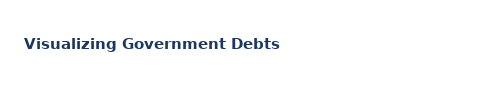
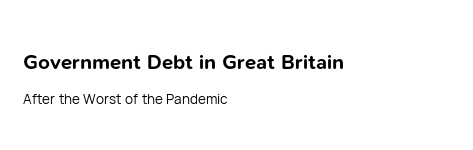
[24,38,280,52] Visualizing Government Debts -> [23,54,344,70] [23,94,229,104] Government Debt in Great Britain // After the Worst of the Pandemic

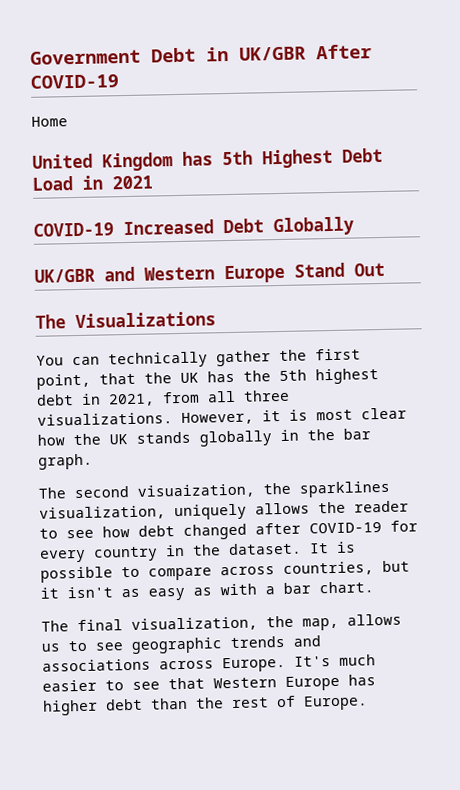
[222,54,344,70] [23,94,229,104] Great Britain // After the Worst of the Pandemic -> [239,44,372,61] [30,74,119,89] [31,116,68,127] [32,147,383,172] [32,175,153,191] [33,216,354,237] [34,262,385,284] [35,311,216,329] [36,348,361,369] [36,368,379,390] [36,389,290,407] [37,407,407,426] [37,428,371,447] [38,453,93,470] [38,480,391,499] [39,500,409,521] [39,520,418,540] [40,541,356,563] [40,560,410,583] [40,581,374,601] [41,613,402,632] [41,635,321,654] [42,654,376,673] [42,674,376,692] [42,695,368,716] UK/GBR After COVID-19 // Home // United Kingdom has 5th Highest Debt Load in 2021 // COVID-19 Increased Debt Globally // UK/GBR and Western Europe Stand Out // The Visualizations // You can technically gather the first point, that the UK has the 5th highest debt in 2021, from all three visualizations. However, it is most clear how the UK stands globally in the bar graph. // The second visuaization, the sparklines visualization, uniquely allows the reader to see how debt changed after COVID-19 for every country in the dataset. It is possible to compare across countries, but it isn't as easy as with a bar chart. // The final visualization, the map, allows us to see geographic trends and associations across Europe. It's much easier to see that Western Europe has higher debt than the rest of Europe.

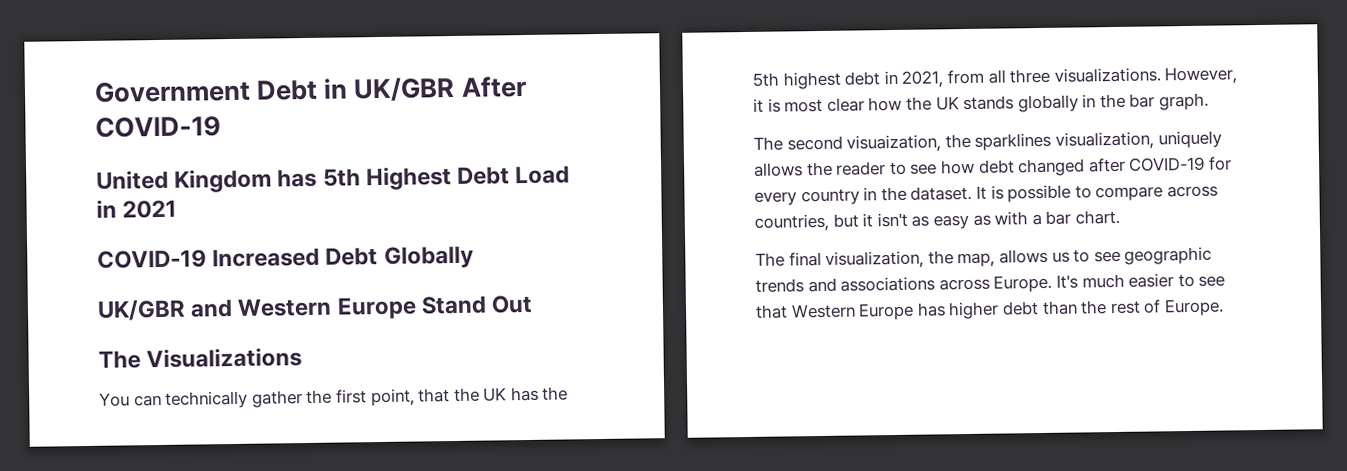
[31,116,68,127] // Home -> (221, 126) none

